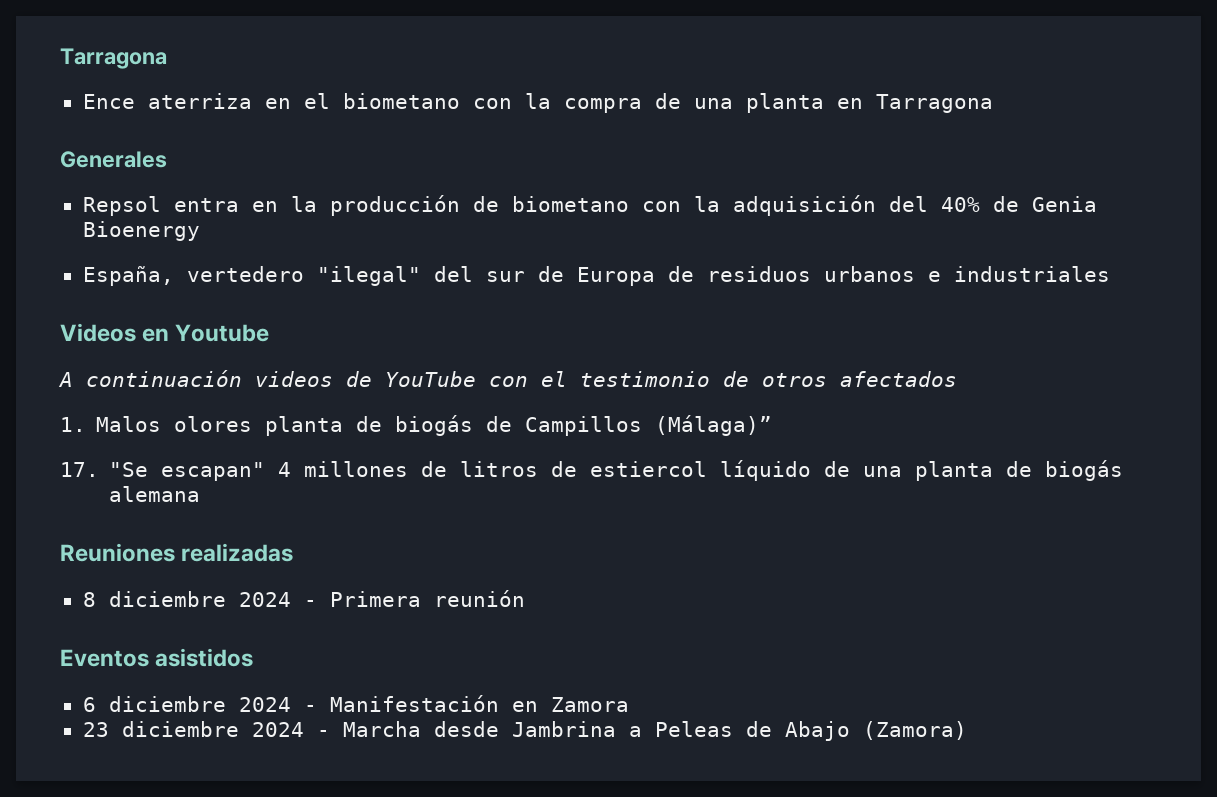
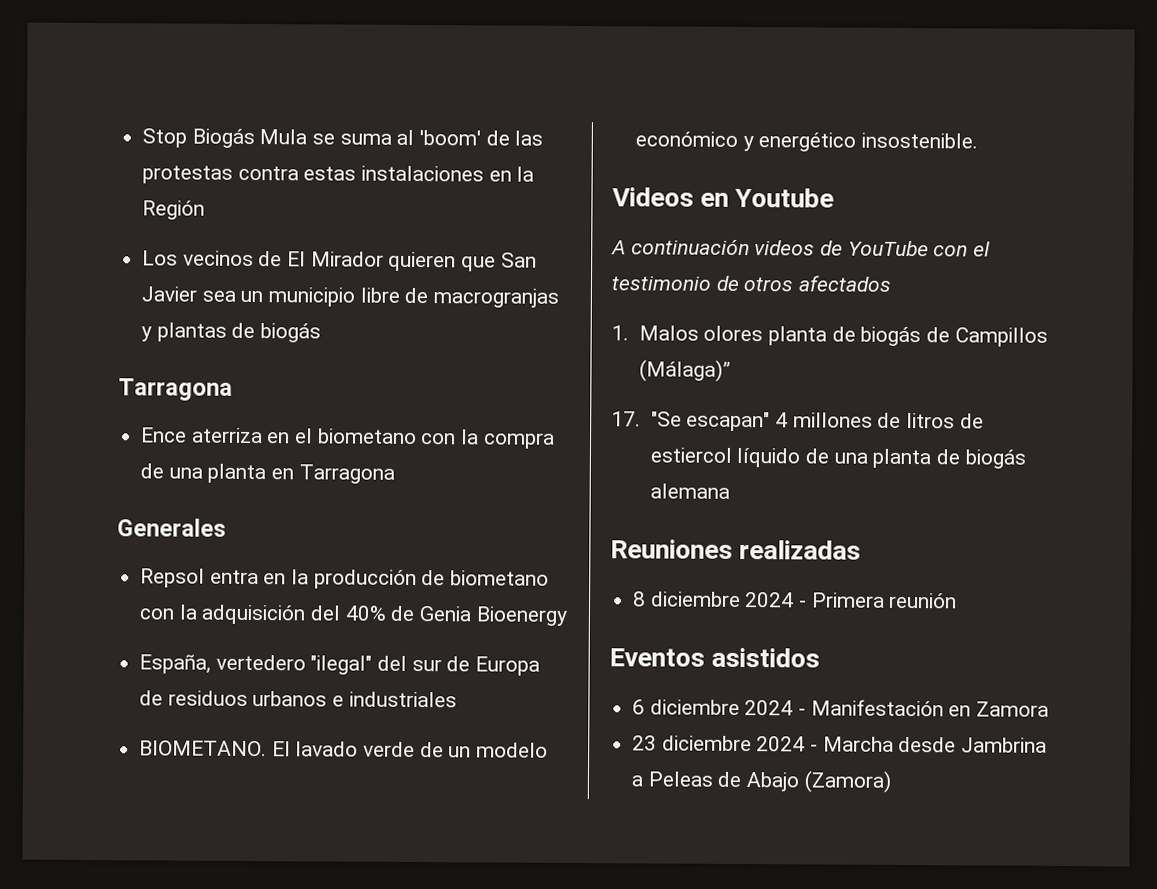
(60, 58) none -> [142,128,544,149] [142,165,535,184] [142,200,206,220] [142,250,537,272] [141,286,560,308] [141,322,322,343] Stop Biogás Mula se suma al 'boom' de las protestas contra estas instalaciones en la Región // Los vecinos de El Mirador quieren que San Javier sea un municipio libre de macrogranjas y plantas de biogás //
(1110, 274) none -> [139,740,549,758] [635,131,979,152] // BIOMETANO. El lavado verde de un modelo económico y energético insostenible.

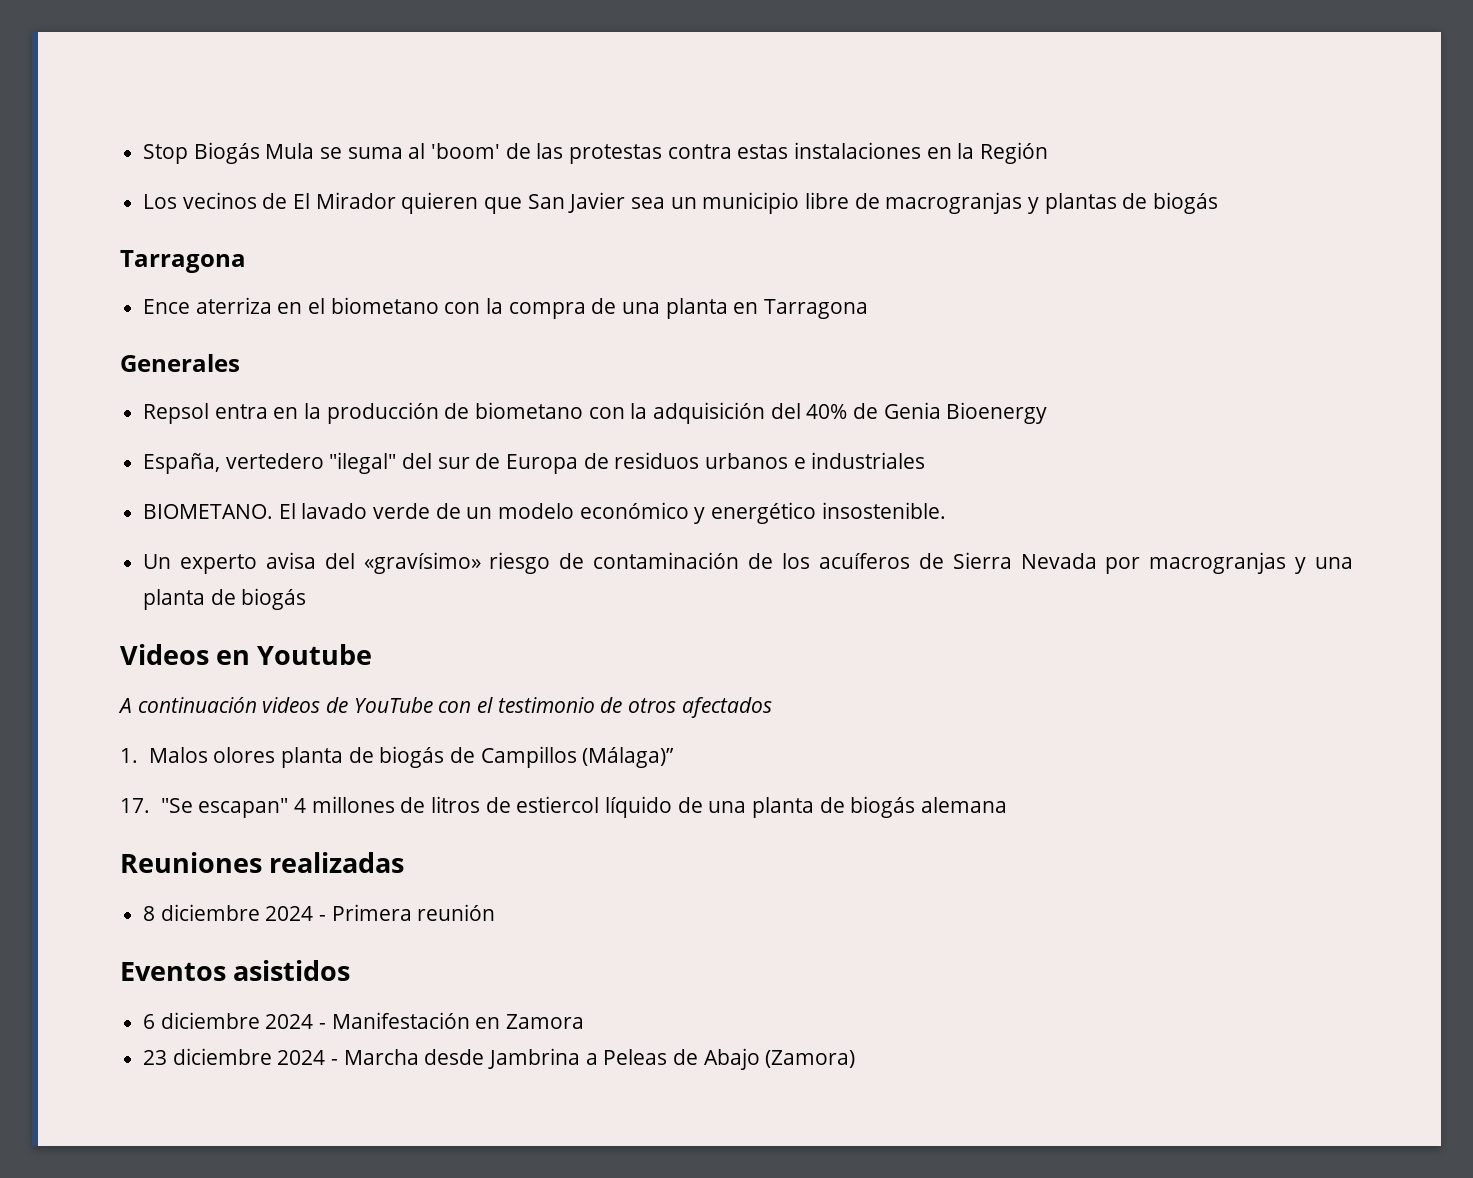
(979, 140) none -> [143,552,1353,574] [143,588,307,610] // Un experto avisa del «gravísimo» riesgo de contaminación de los acuíferos de Sierra Nevada por macrogranjas y una planta de biogás

